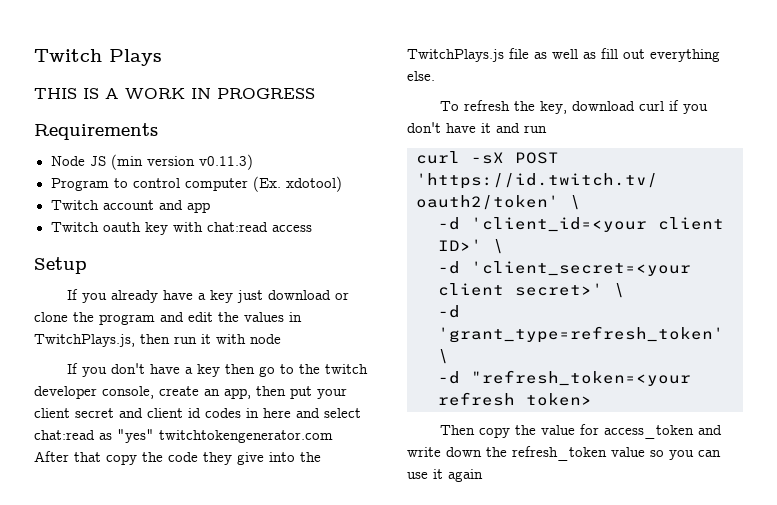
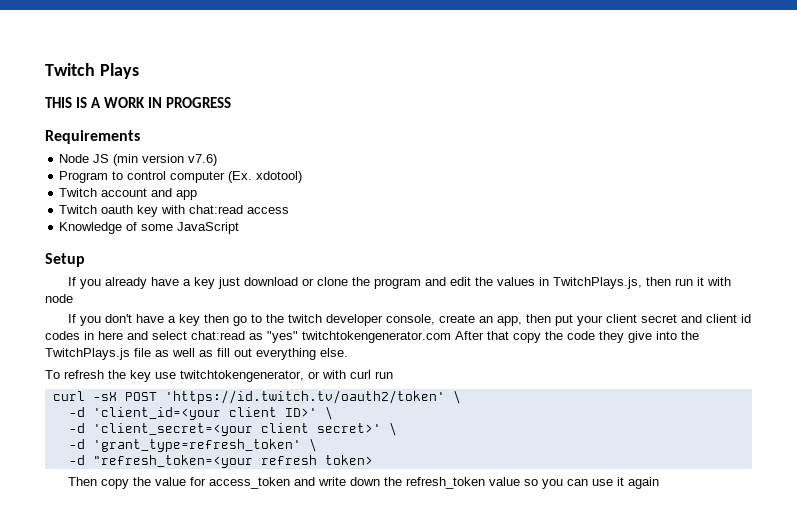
[198,154,253,170] v0.11.3) -> [188,154,218,166] v7.6)
(312, 228) none -> [59,222,240,234] // Knowledge of some JavaScript
[539,100,708,114] [407,122,520,133] key, download curl if you don't have it and -> [130,370,371,382] key use twitchtokengenerator, or with curl

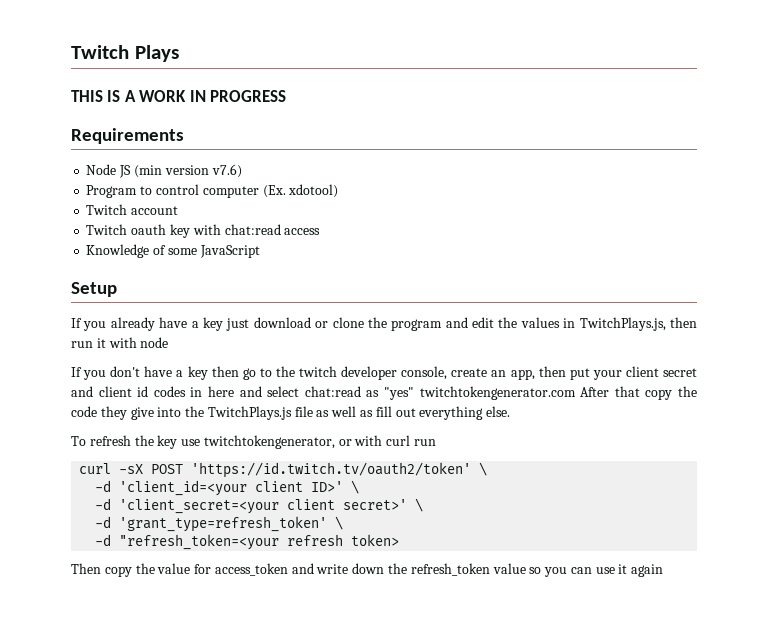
[151,188,198,200] and app -> (179, 210) none

